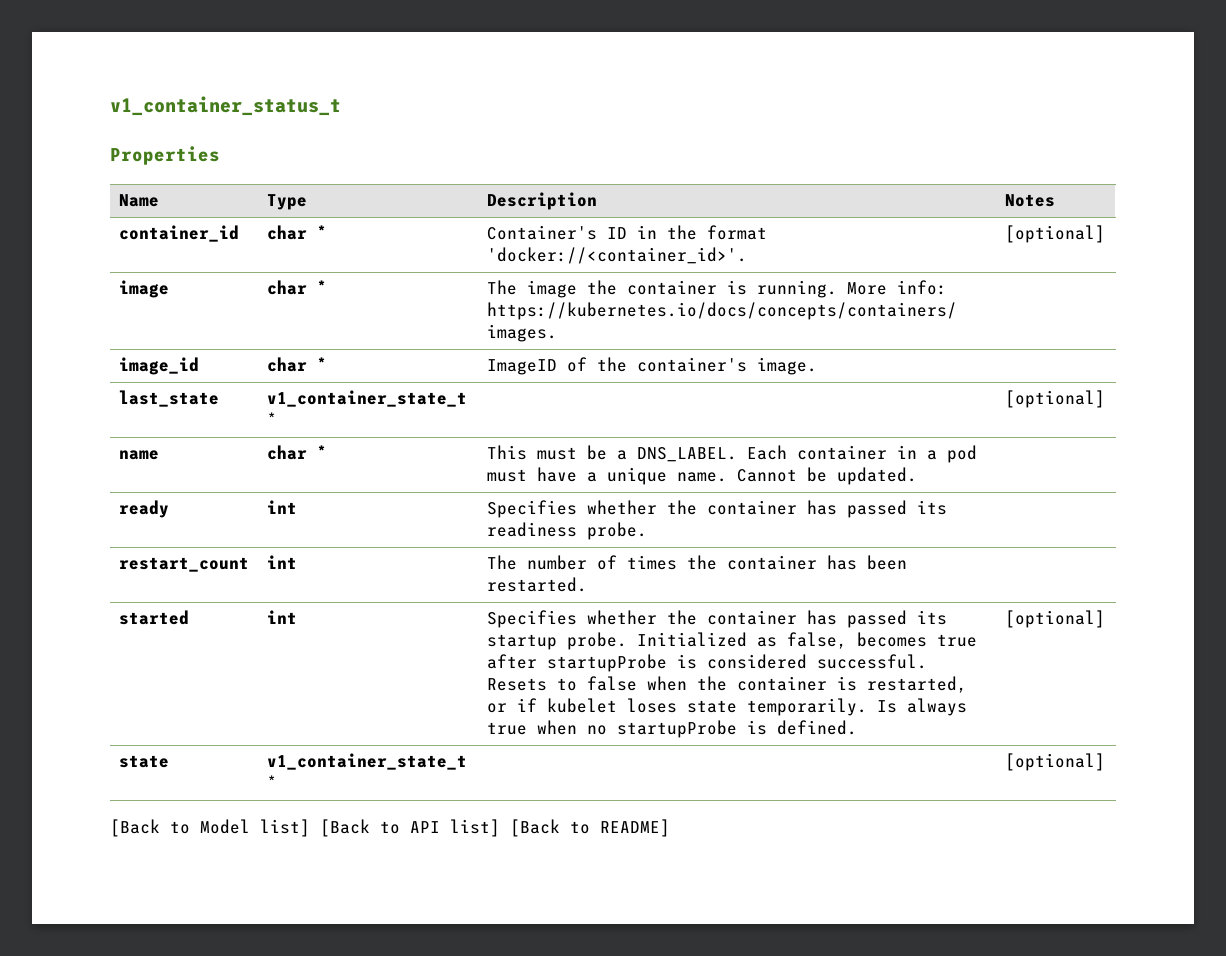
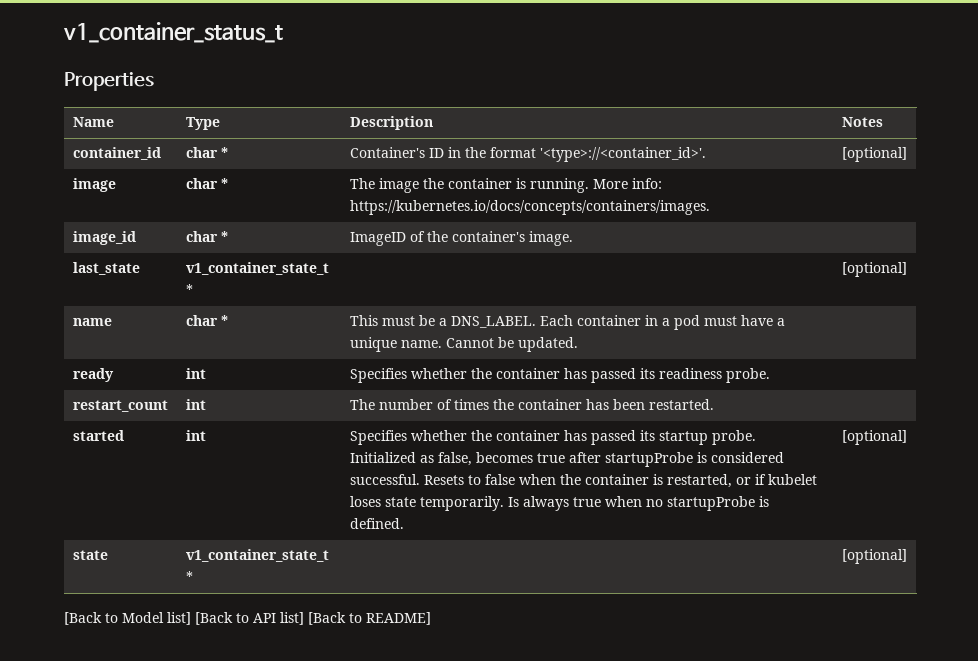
[486,247,747,264] 'docker://<container_id>'. -> [539,147,706,162] '<type>://<container_id>'.

